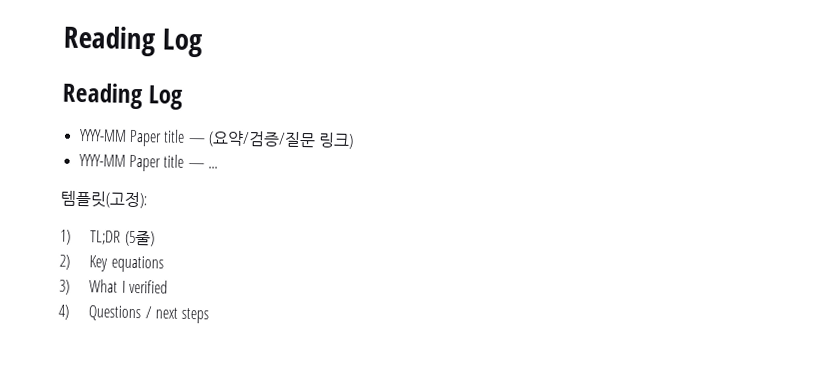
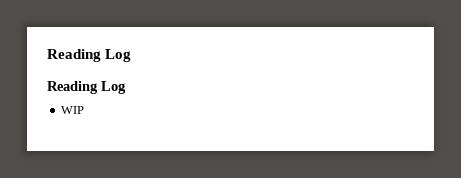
[78,128,355,149] [78,153,218,172] [60,190,148,209] [60,229,155,247] [59,254,164,273] [59,279,169,295] [58,304,210,324] YYYY-MM Paper title — (요약/검증/질문 링크) // YYYY-MM Paper title — ... // 템플릿(고정): // 1) TL;DR (5줄) // 2) Key equations // 3) What I verified // 4) Questions / next steps -> [60,106,84,114] WIP

